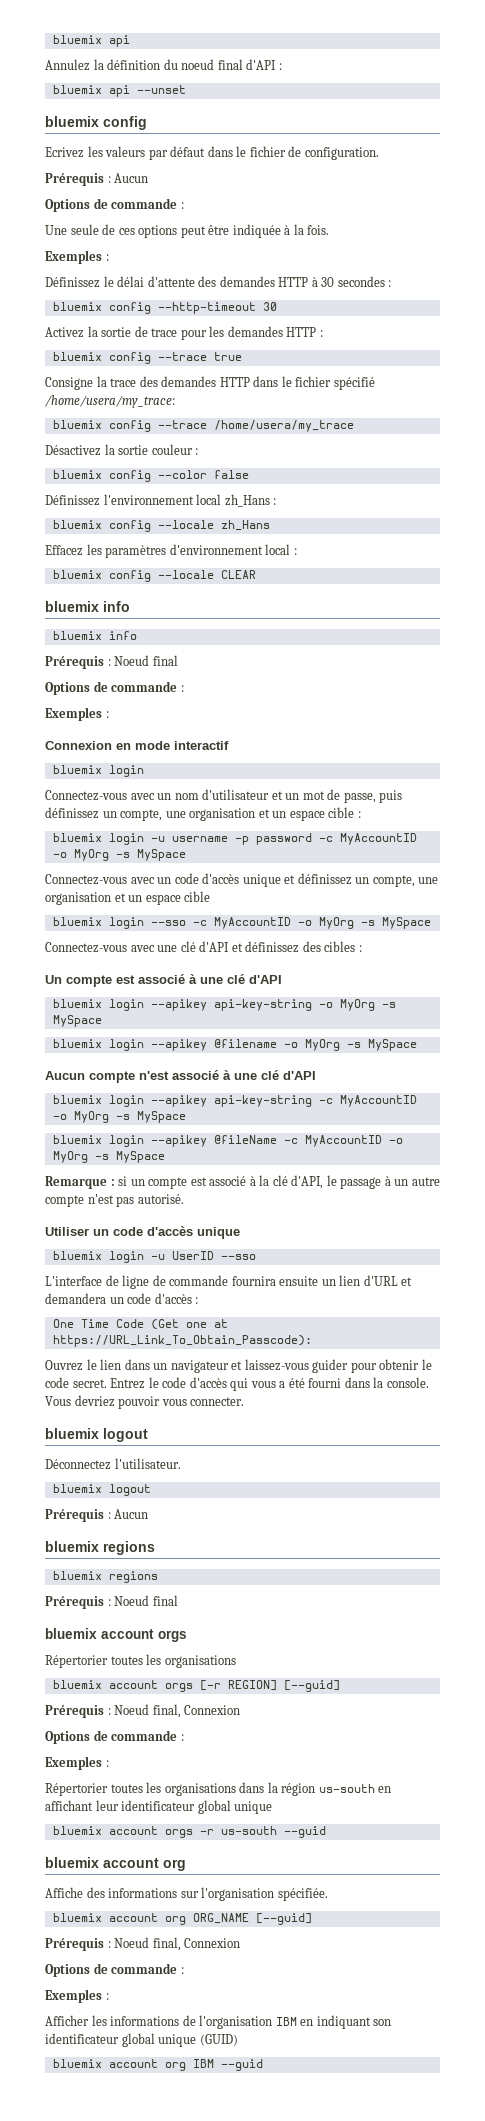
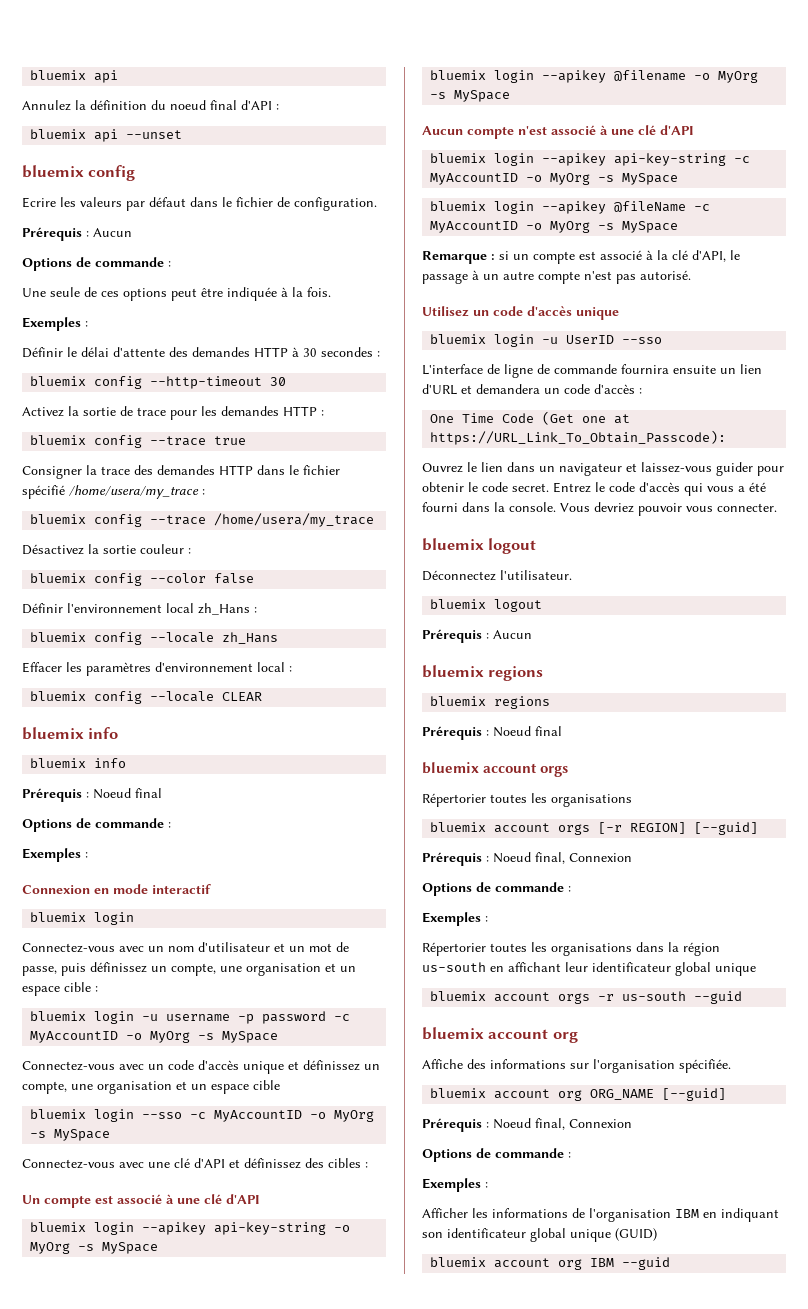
[45,147,84,158] Ecrivez -> [22,197,56,208] Ecrire
[45,277,100,288] Définissez -> [22,347,63,358] Définir
[45,377,93,390] Consigne -> [22,466,82,479] Consigner
[45,395,175,408] /home/usera/my_trace: -> [69,485,205,499] /home/usera/my_trace :
[45,495,100,506] Définissez -> [22,603,63,614] Définir
[45,545,83,556] Effacez -> [22,662,62,673] Effacer
[45,1227,89,1236] Utiliser -> [422,306,469,317] Utilisez

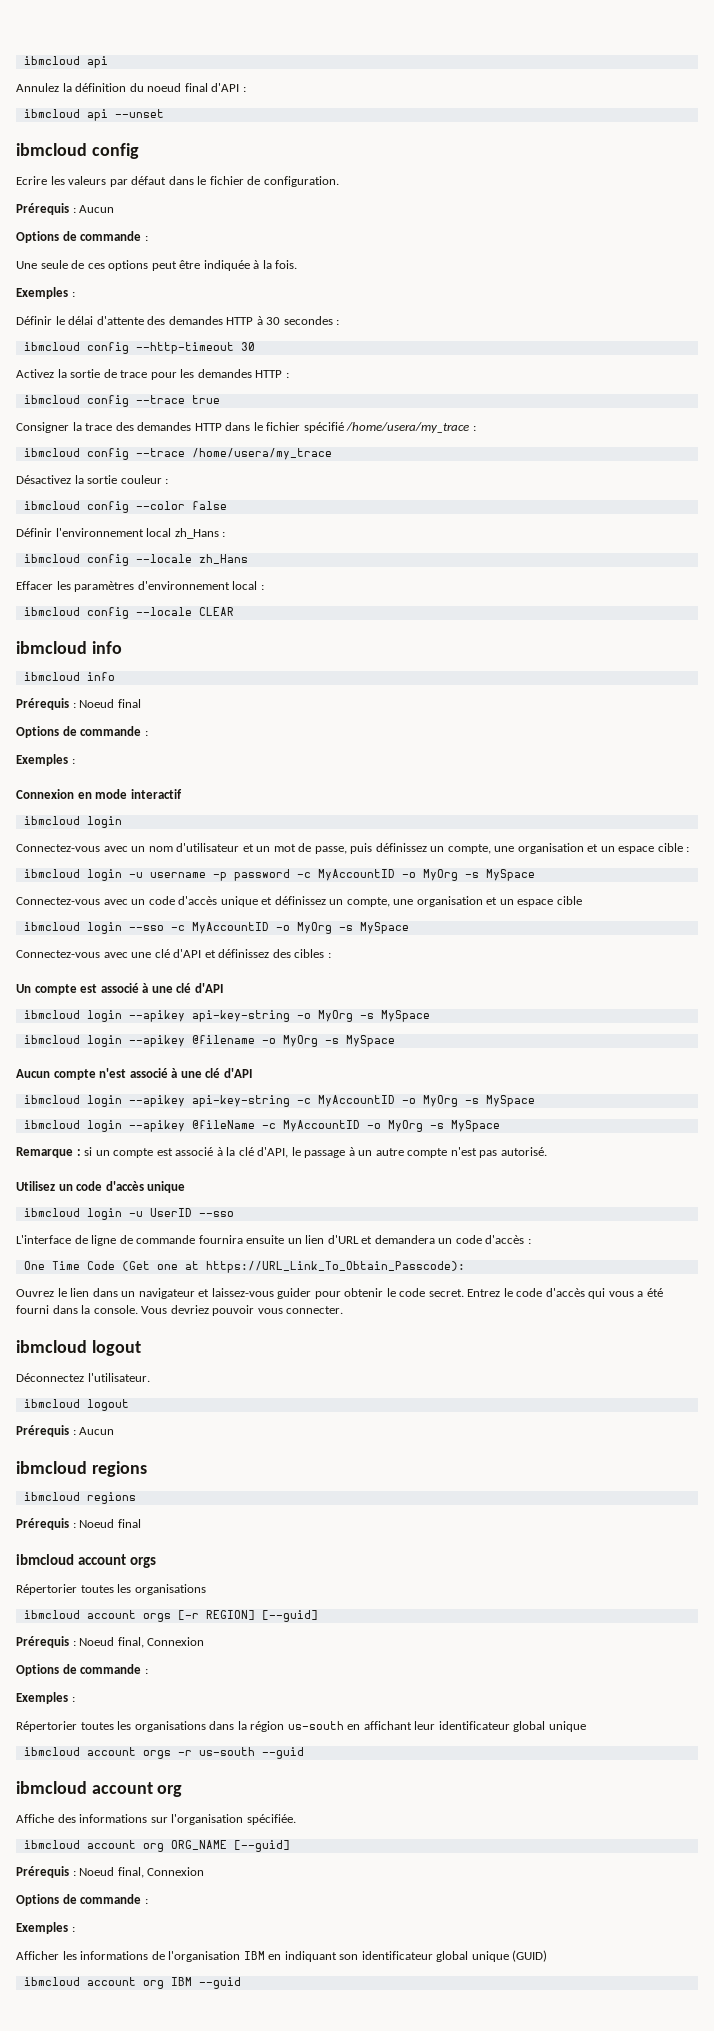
[30,70,87,80] bluemix -> [23,56,80,65] ibmcloud
[30,129,87,139] bluemix -> [23,109,80,118] ibmcloud
[22,165,84,178] bluemix -> [16,143,87,156] ibmcloud
[30,376,87,386] bluemix -> [23,342,80,351] ibmcloud
[30,435,87,445] bluemix -> [23,395,80,404] ibmcloud
[30,514,87,524] bluemix -> [23,448,80,457] ibmcloud
[30,573,87,583] bluemix -> [23,501,80,510] ibmcloud
[30,632,87,642] bluemix -> [23,554,80,563] ibmcloud
[30,691,87,701] bluemix -> [23,607,80,616] ibmcloud
[22,727,119,740] [30,758,87,768] bluemix info // bluemix -> [16,641,122,654] [23,672,80,681] ibmcloud info // ibmcloud
[30,912,87,922] bluemix -> [23,816,80,825] ibmcloud
[30,1011,87,1021] bluemix -> [23,869,80,878] ibmcloud
[30,1109,87,1119] bluemix -> [23,922,80,931] ibmcloud
[30,1222,87,1232] bluemix -> [23,1010,80,1019] ibmcloud
[430,70,487,80] bluemix -> [23,1035,80,1044] ibmcloud
[430,153,487,163] bluemix -> [23,1095,80,1104] ibmcloud
[430,201,487,211] bluemix -> [23,1120,80,1129] ibmcloud
[430,334,487,344] bluemix -> [23,1208,80,1217] ibmcloud
[422,538,484,551] bluemix -> [16,1340,87,1353] ibmcloud
[430,599,487,609] bluemix -> [23,1399,80,1408] ibmcloud
[422,665,544,681] [430,696,487,706] bluemix regions // bluemix -> [16,1461,147,1477] [23,1492,80,1501] ibmcloud regions // ibmcloud
[422,762,479,774] bluemix -> [16,1554,74,1565] ibmcloud
[430,822,487,832] bluemix -> [23,1610,80,1619] ibmcloud
[430,991,487,1001] bluemix -> [23,1747,80,1756] ibmcloud
[422,1027,484,1040] bluemix -> [16,1781,87,1794] ibmcloud
[430,1088,487,1098] bluemix -> [23,1840,80,1849] ibmcloud
[430,1257,487,1267] bluemix -> [23,1977,80,1986] ibmcloud

